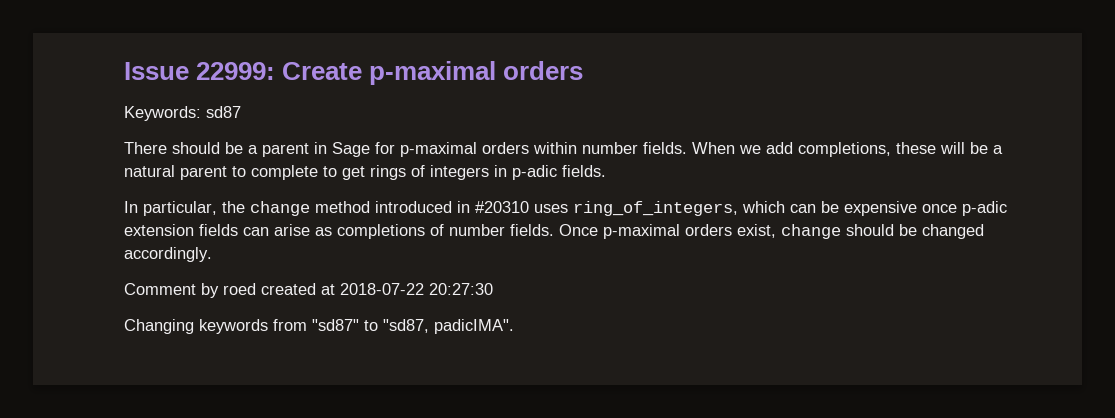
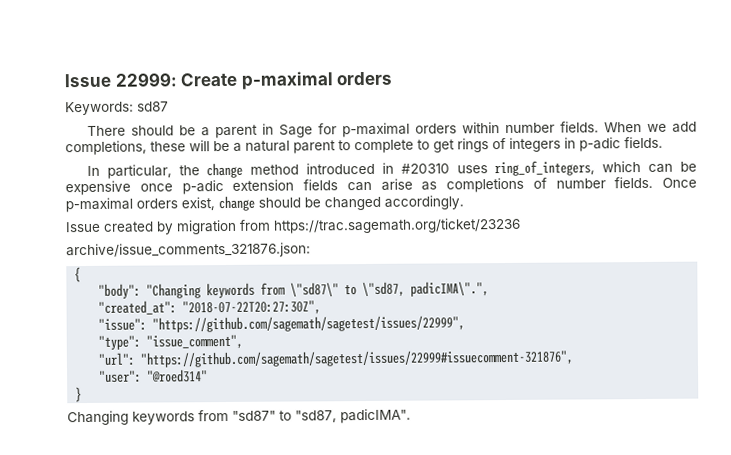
[124,283,493,298] Comment by roed created at 2018-07-22 20:27:30 -> [65,217,521,235] [66,242,311,259] [74,267,82,283] [98,281,490,299] [98,300,322,316] [98,315,466,333] [98,334,244,350] [98,349,574,368] [99,369,209,383] [75,387,83,403] Issue created by migration from https://trac.sagemath.org/ticket/23236 // archive/issue_comments_321876.json: // { // "body": "Changing keywords from \"sd87\" to \"sd87, padicIMA\".", // "created_at": "2018-07-22T20:27:30Z", // "issue": "https://github.com/sagemath/sagetest/issues/22999", // "type": "issue_comment", // "url": "https://github.com/sagemath/sagetest/issues/22999#issuecomment-321876", // "user": "@roed314" // }

